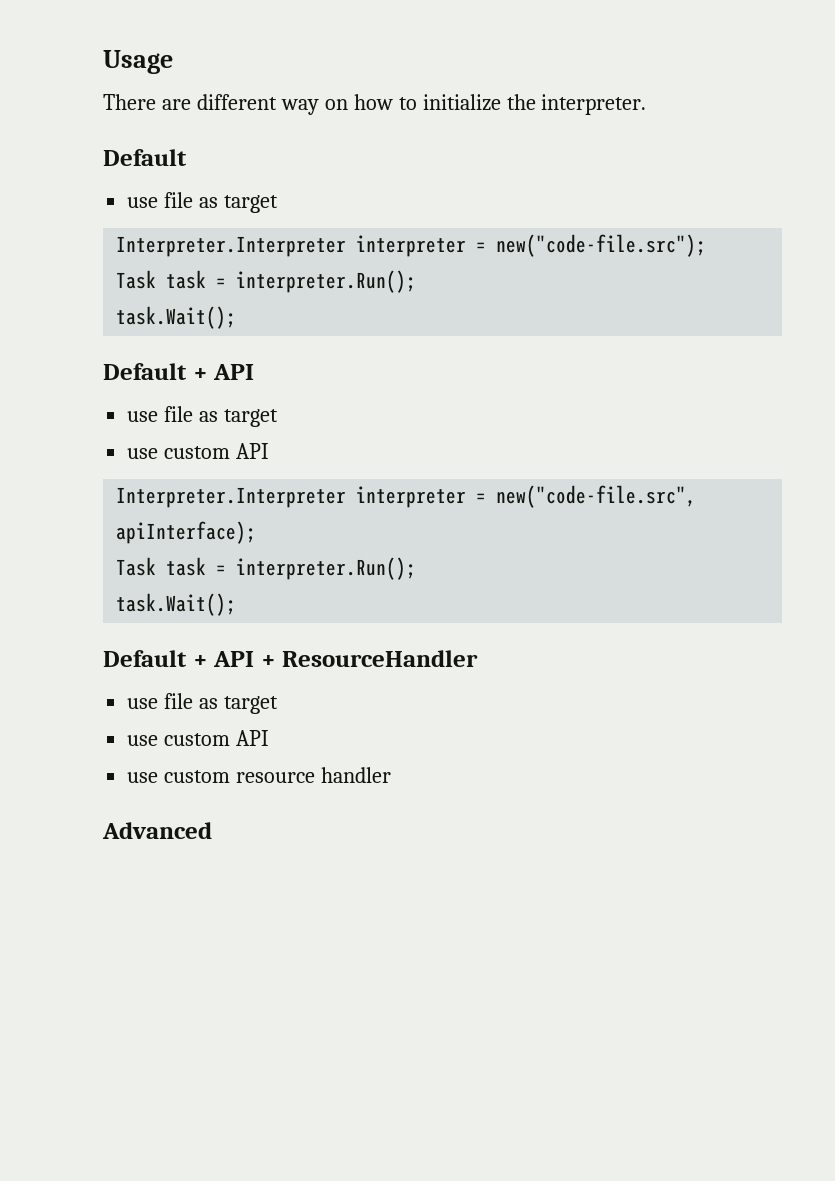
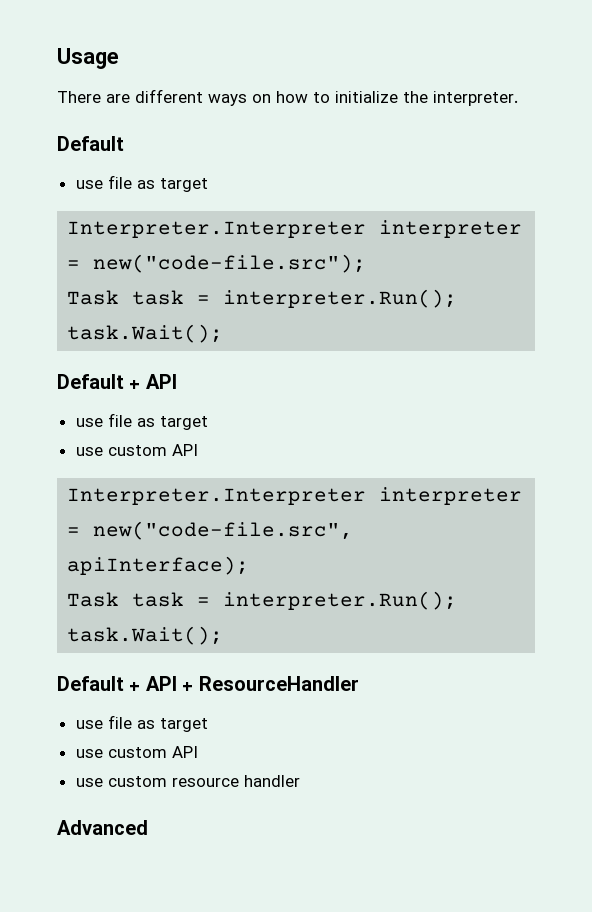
[280,99,319,115] way -> [208,94,247,106] ways

